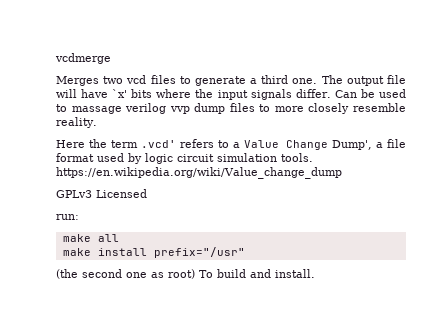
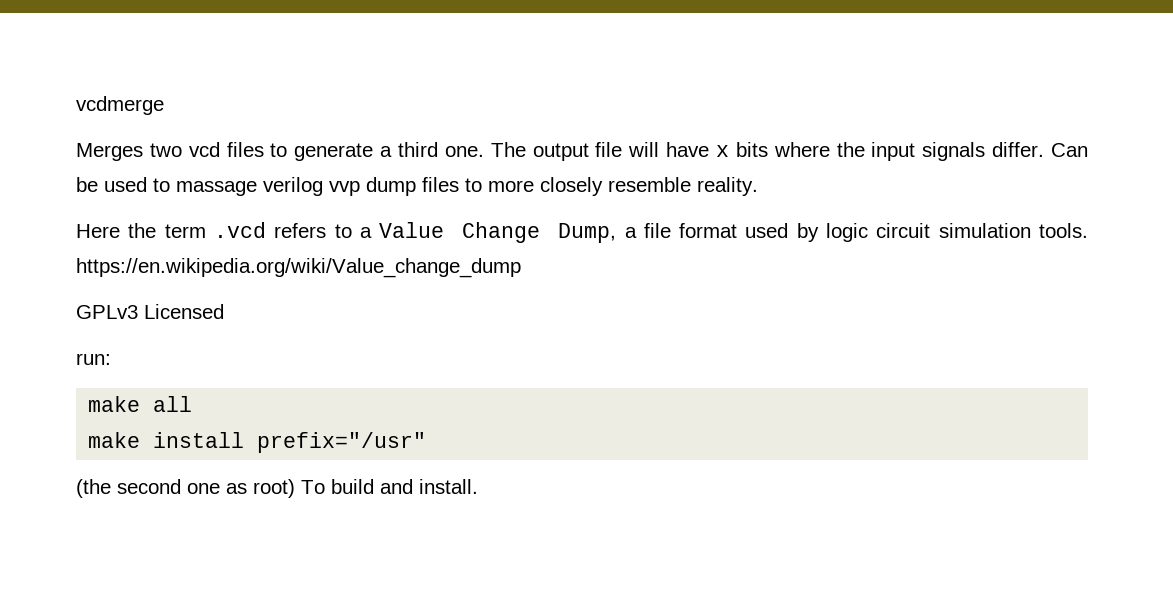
[112,89,128,98] `x' -> [716,145,729,157] x
[141,140,176,148] .vcd' -> [213,222,266,238] .vcd
[332,140,372,150] Dump', -> [558,223,617,243] Dump,

